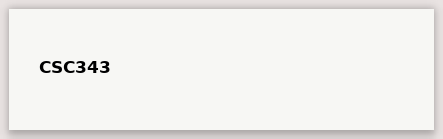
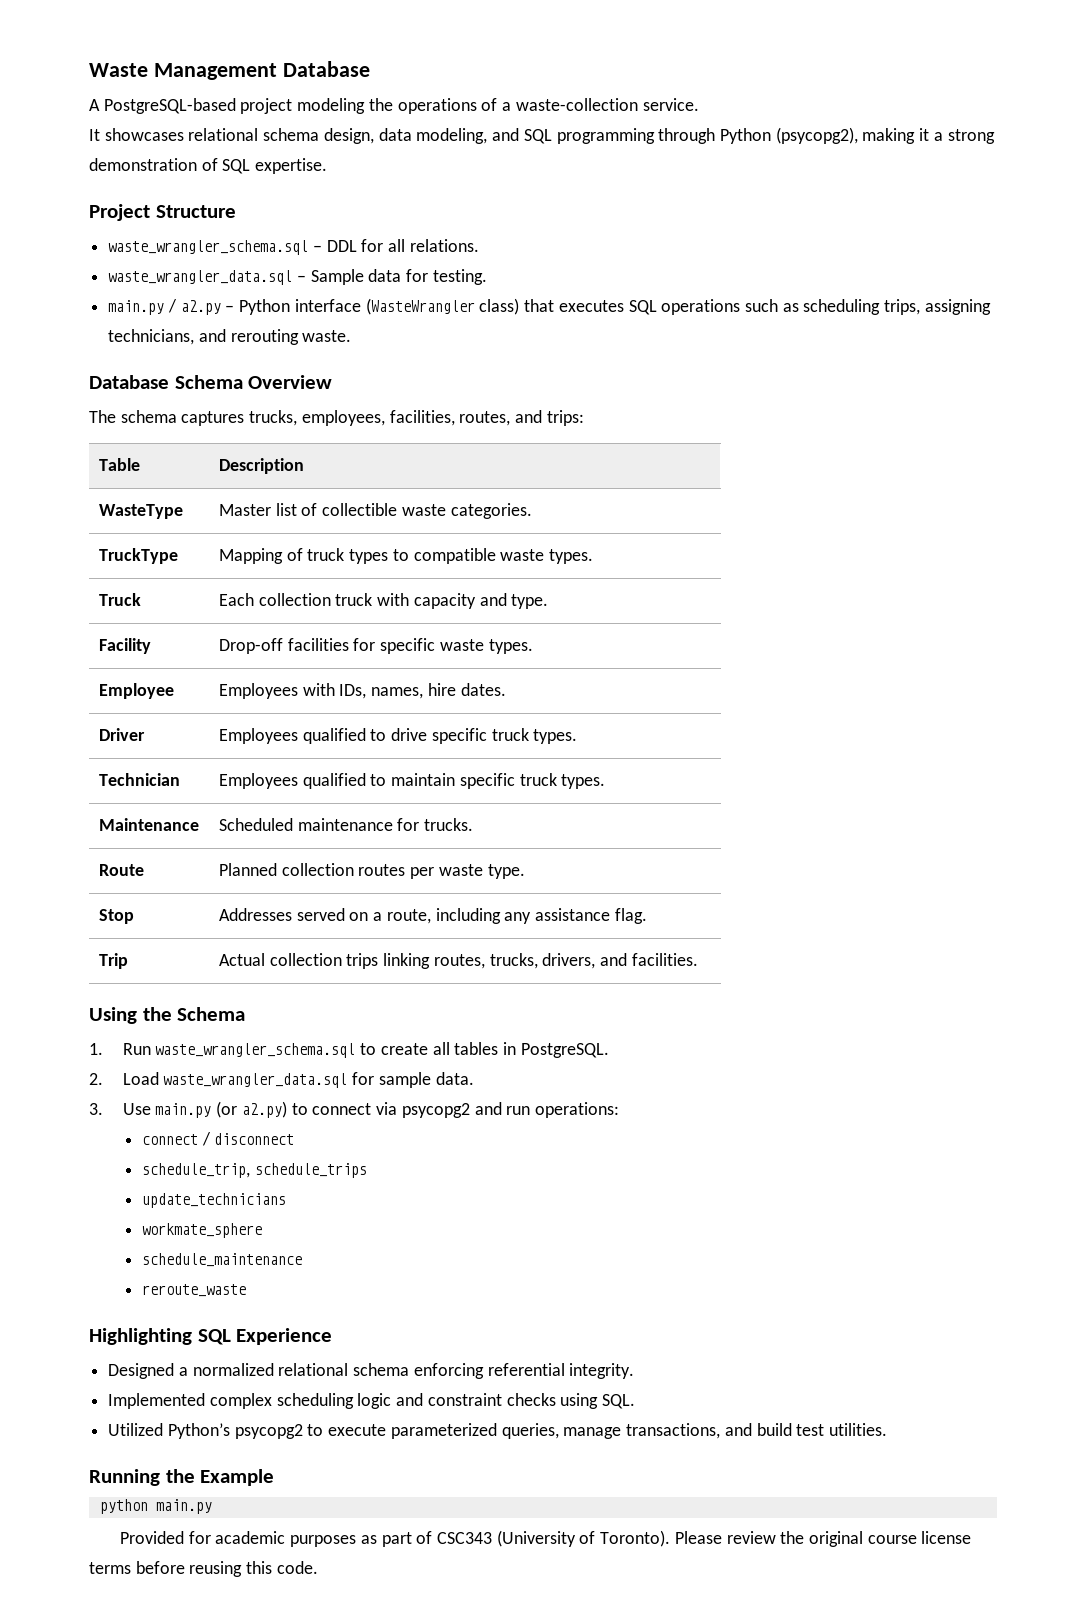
[39,61,111,73] CSC343 -> [89,61,370,80] [89,98,699,114] [89,127,995,144] [89,158,328,174] [89,204,236,221] [108,239,479,255] [108,269,487,285] [108,298,991,315] [108,329,352,345] [89,375,333,389] [89,410,584,426] [98,458,140,471] [218,458,304,474] [98,504,183,519] [218,503,532,519] [98,548,178,564] [218,548,594,564] [98,593,141,606] [218,593,549,609] [98,638,151,654] [218,638,533,654] [98,683,174,699] [218,683,506,699] [98,728,145,741] [218,728,578,744] [98,773,180,786] [218,773,606,789] [98,818,199,831] [218,818,474,831] [98,864,144,876] [218,863,525,879] [98,909,134,924] [218,908,647,924] [98,953,128,969] [218,953,698,969] [89,1007,246,1024] [89,1042,609,1058] [89,1072,474,1088] [89,1101,619,1118] [141,1132,295,1146] [141,1163,367,1178] [141,1193,286,1208] [141,1223,262,1238] [141,1253,302,1267] [141,1284,246,1297] [89,1328,333,1345] [108,1363,635,1379] [108,1393,636,1409] [108,1423,887,1439] [89,1469,275,1486] [99,1499,212,1514] [119,1530,972,1547] [89,1561,318,1577] Waste Management Database // A PostgreSQL-based project modeling the operations of a waste-collection service. // It showcases relational schema design, data modeling, and SQL programming through Python (psycopg2), making it a strong demonstration of SQL expertise. // Project Structure // waste_wrangler_schema.sql – DDL for all relations. // waste_wrangler_data.sql – Sample data for testing. // main.py / a2.py – Python interface (WasteWrangler class) that executes SQL operations such as scheduling trips, assigning technicians, and rerouting waste. // Database Schema Overview // The schema captures trucks, employees, facilities, routes, and trips: // Table | Description // WasteType | Master list of collectible waste categories. // TruckType | Mapping of truck types to compatible waste types. // Truck | Each collection truck with capacity and type. // Facility | Drop-off facilities for specific waste types. // Employee | Employees with IDs, names, hire dates. // Driver | Employees qualified to drive specific truck types. // Technician | Employees qualified to maintain specific truck types. // Maintenance | Scheduled maintenance for trucks. // Route | Planned collection routes per waste type. // Stop | Addresses served on a route, including any assistance flag. // Trip | Actual collection trips linking routes, trucks, drivers, and facilities. // Using the Schema // 1. Run waste_wrangler_schema.sql to create all tables in PostgreSQL. // 2. Load waste_wrangler_data.sql for sample data. // 3. Use main.py (or a2.py) to connect via psycopg2 and run operations: // connect / disconnect // schedule_trip, schedule_trips // update_technicians // workmate_sphere // schedule_maintenance // reroute_waste // Highlighting SQL Experience // Designed a normalized relational schema enforcing referential integrity. // Implemented complex scheduling logic and constraint checks using SQL. // Utilized Python’s psycopg2 to execute parameterized queries, manage transactions, and build test utilities. // Running the Example // python main.py // Provided for academic purposes as part of CSC343 (University of Toronto). Please review the original course license terms before reusing this code.

